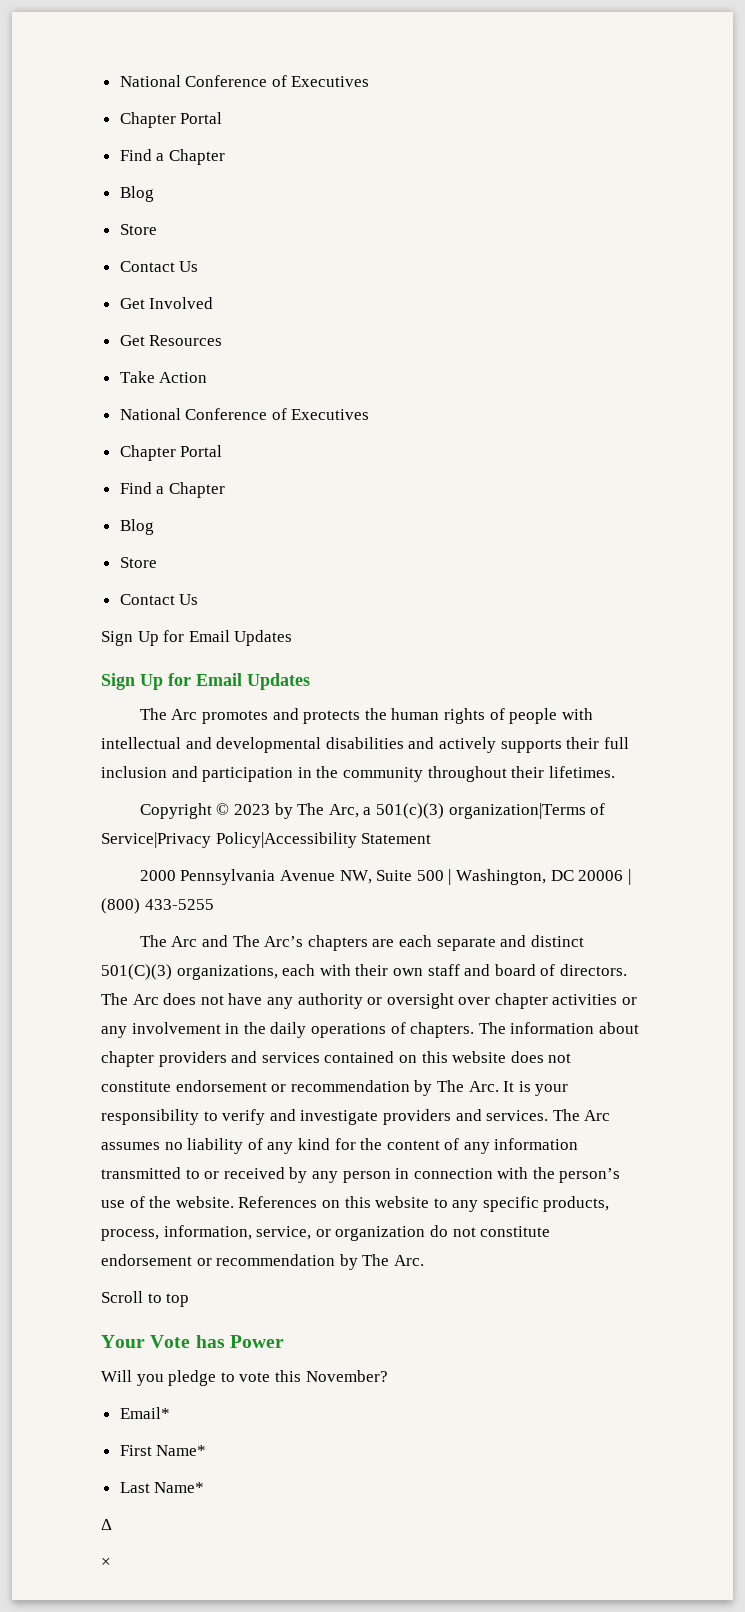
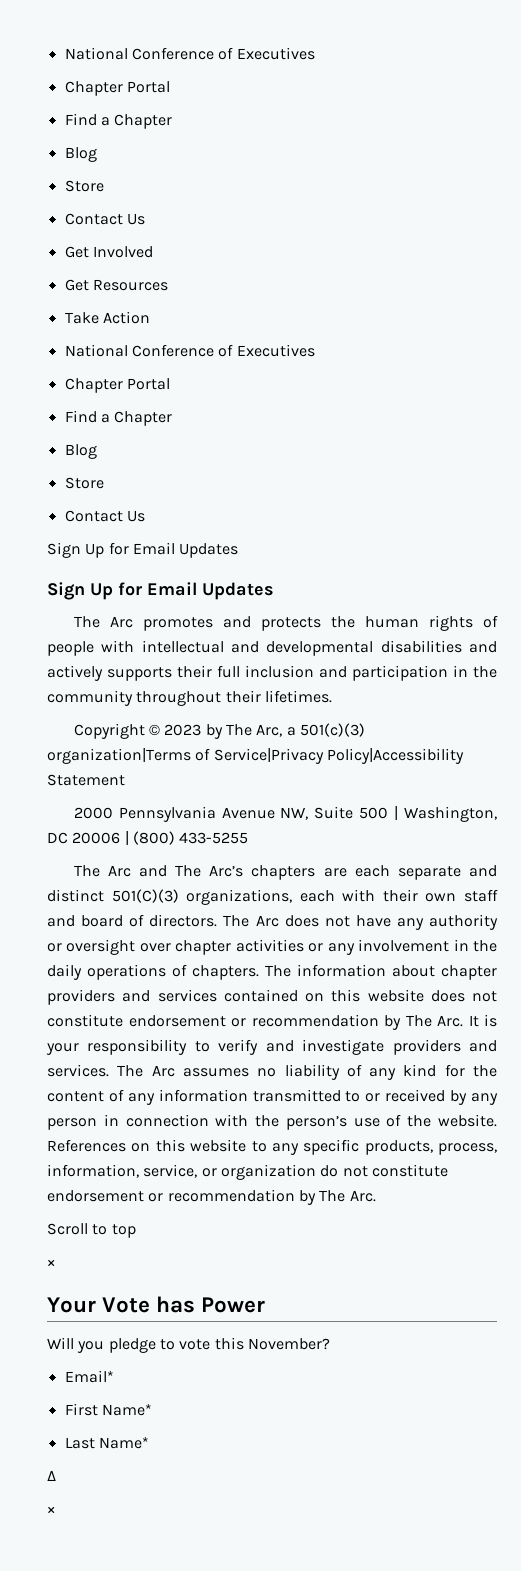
(190, 1300) none -> [47,1259,55,1267] // ×

